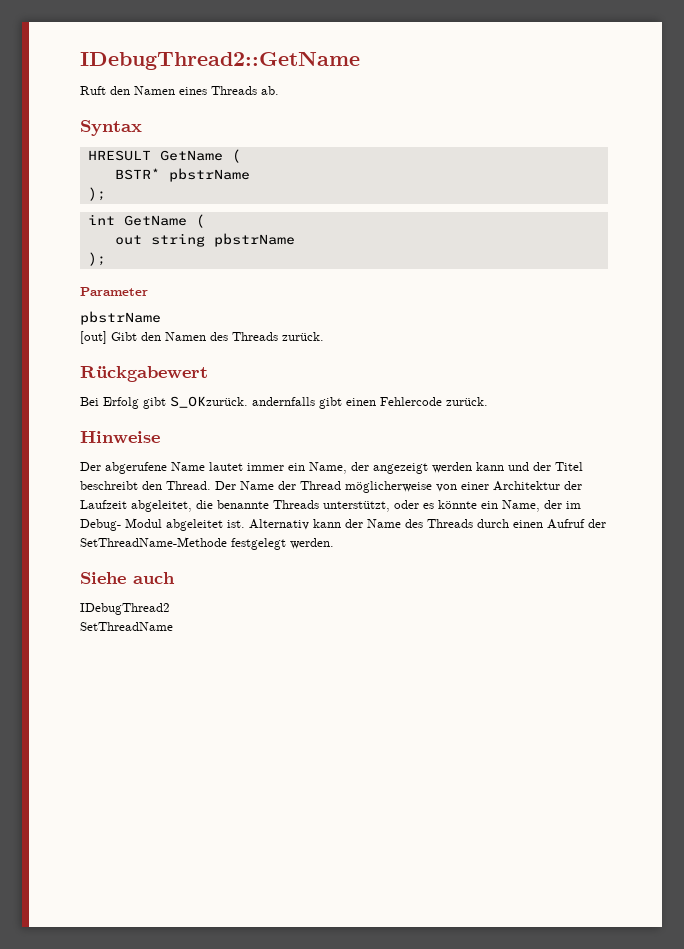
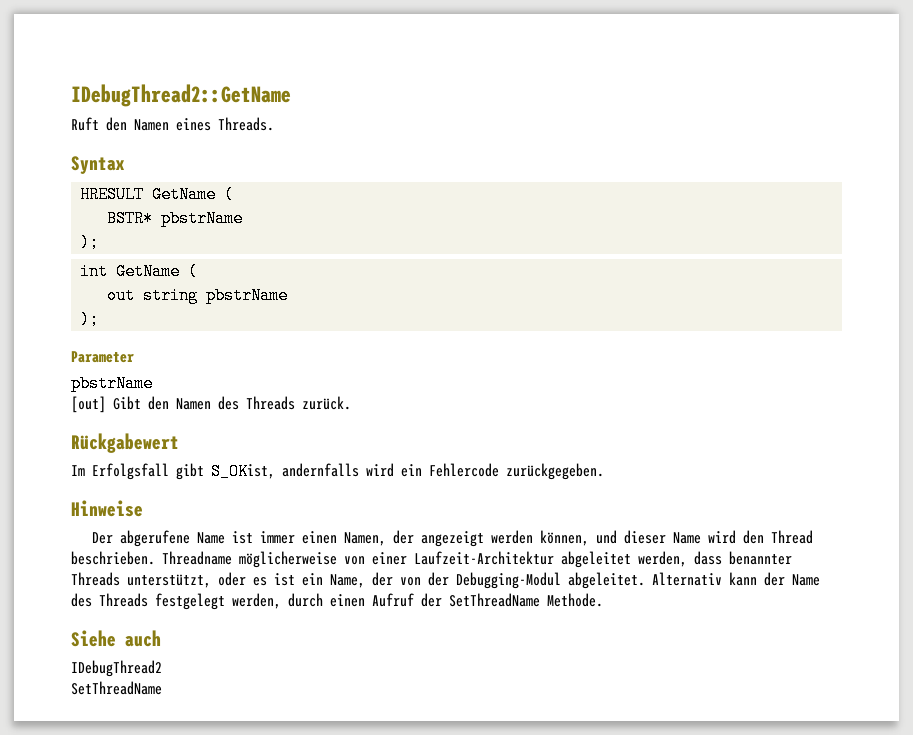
[211,86,279,95] Threads ab. -> [218,117,274,131] Threads.
[80,396,488,409] [80,431,160,443] [80,462,583,474] [80,481,582,493] [80,500,269,512] Bei Erfolg gibt S_OKzurück. andernfalls gibt einen Fehlercode zurück. // Hinweise // Der abgerufene Name lautet immer ein Name, der angezeigt werden kann und der Titel beschreibt den Thread. Der Name der Thread möglicherweise von einer Architektur der Laufzeit abgeleitet, die benannte -> [71,463,604,480] [71,500,143,517] [91,530,813,547] [71,551,792,568] Im Erfolgsfall gibt S_OKist, andernfalls wird ein Fehlercode zurückgegeben. // Hinweise // Der abgerufene Name ist immer einen Namen, der angezeigt werden können, und dieser Name wird den Thread beschrieben. Threadname möglicherweise von einer Laufzeit-Architektur abgeleitet werden, dass benannter
[438,500,581,512] [80,518,245,531] könnte ein Name, der im Debug- Modul abgeleitet ist. -> [274,572,645,589] ist ein Name, der von der Debugging-Modul abgeleitet.
(473, 523) none -> [155,593,281,610] festgelegt werden,
[80,537,334,550] SetThreadName-Methode festgelegt werden. -> [449,593,603,607] SetThreadName Methode.

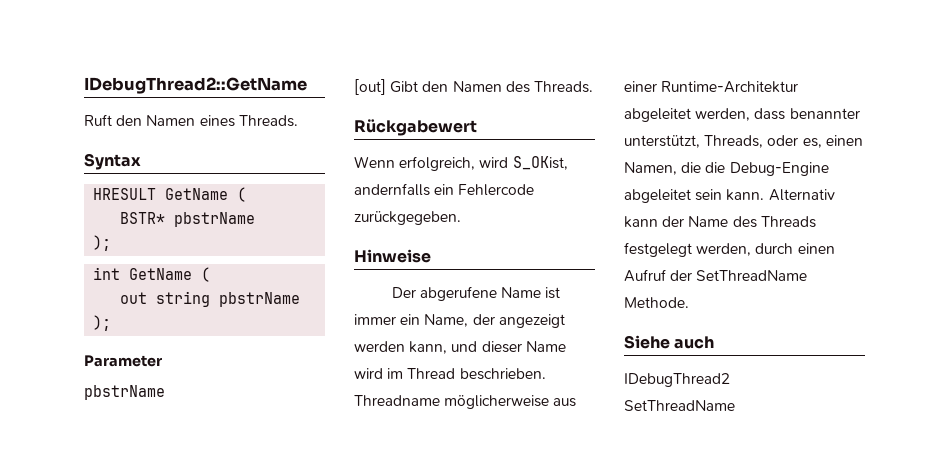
[246,396,351,410] Threads zurück. -> [533,81,593,93] Threads.
[71,463,204,480] Im Erfolgsfall gibt -> [354,156,509,171] Wenn erfolgreich, wird
[366,463,394,477] wird -> (430, 189) none
[301,531,386,546] einen Namen, -> [400,314,469,327] ein Name,
[539,530,589,546] können, -> [409,341,448,354] kann,
[742,530,764,544] den -> [387,368,404,379] im
[344,551,554,565] von einer Laufzeit-Architektur -> [553,398,577,407] [624,81,799,93] aus einer Runtime-Architektur
[71,572,645,589] Threads unterstützt, oder es ist ein Name, der von der Debugging-Modul abgeleitet. -> [624,135,863,148] [624,162,829,176] [624,189,765,203] unterstützt, Threads, oder es, einen Namen, die die Debug-Engine abgeleitet sein kann.

